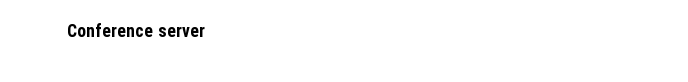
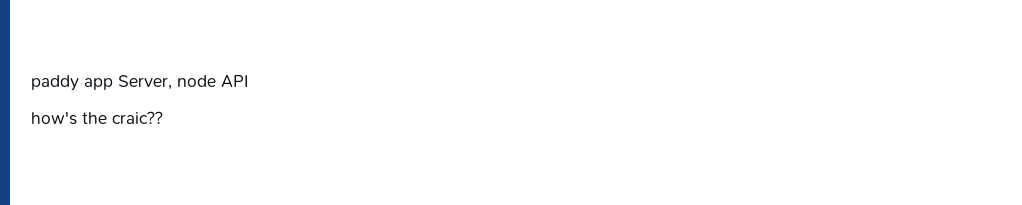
[67,23,205,37] Conference server -> [31,75,249,91] [31,111,163,125] paddy app Server, node API // how's the craic??

